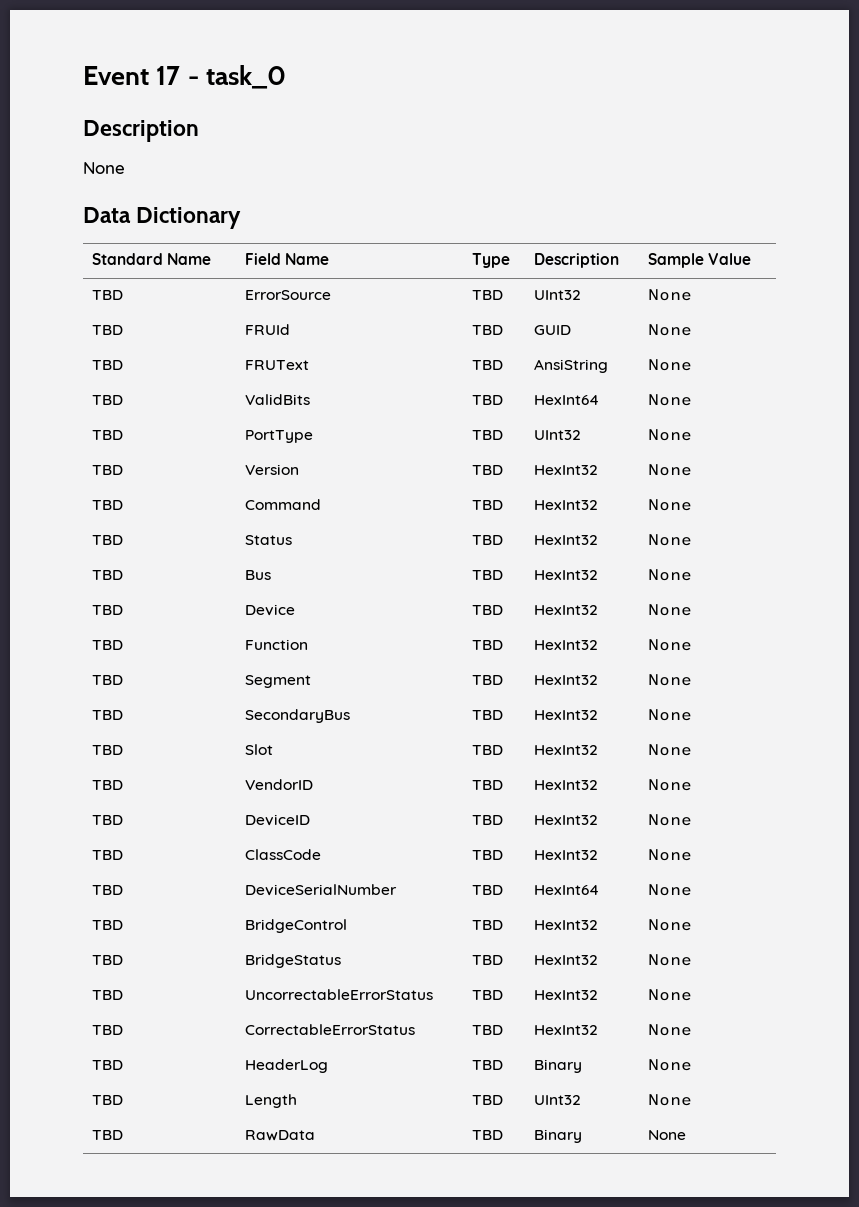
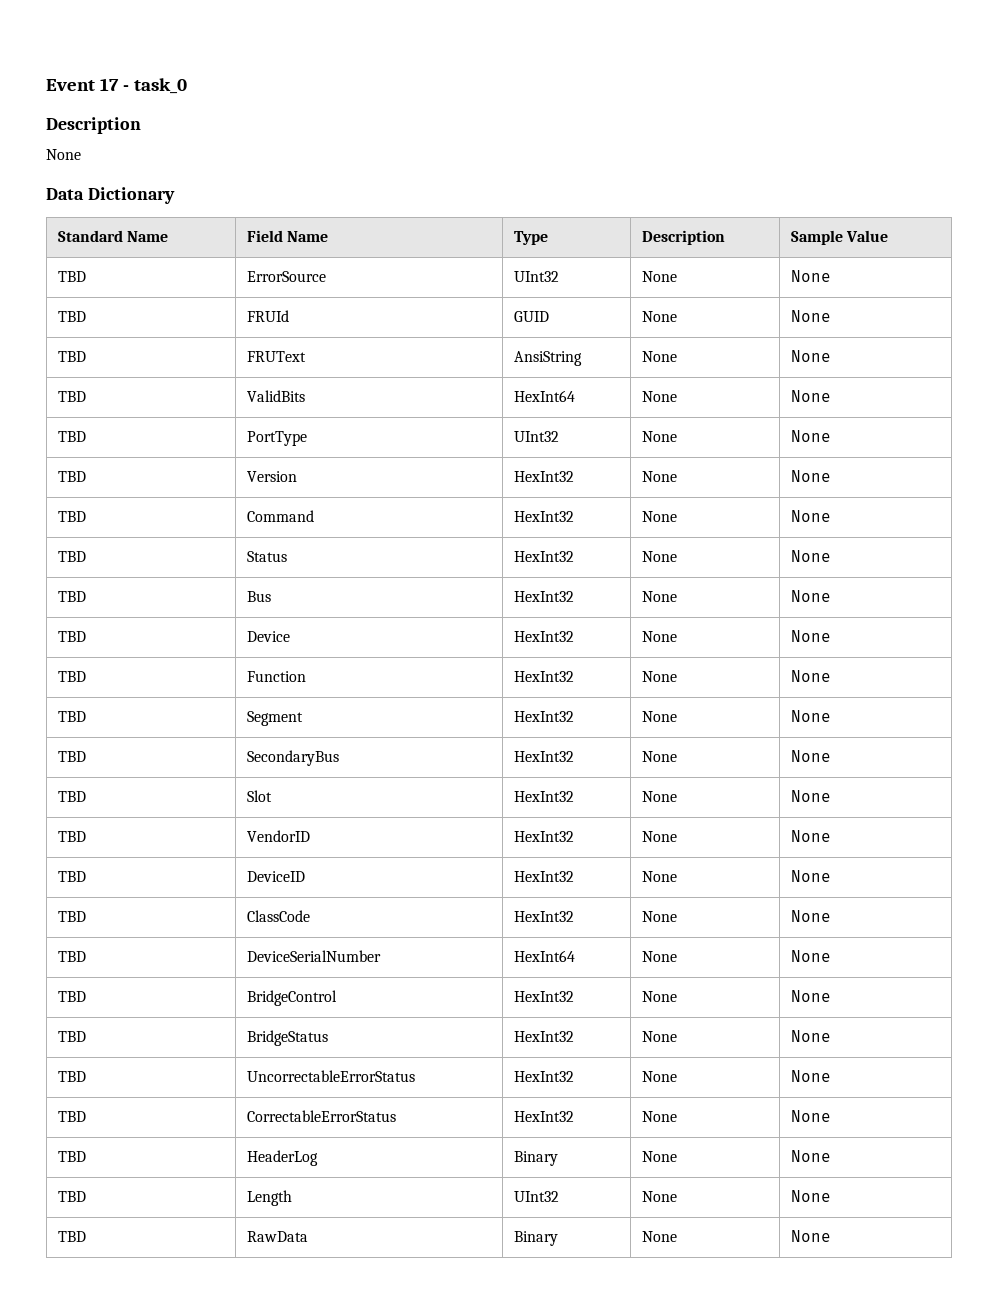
[471,290,503,300] [533,290,581,300] TBD | UInt32 -> [514,271,560,282] [642,271,678,282] UInt32 | None
[471,325,503,335] [533,325,571,335] TBD | GUID -> [514,311,550,322] [642,311,678,322] GUID | None
[471,360,503,370] [533,359,608,373] TBD | AnsiString -> [514,351,583,366] [642,351,678,362] AnsiString | None
[471,395,503,405] [533,395,599,405] TBD | HexInt64 -> [514,390,576,402] [642,391,678,402] HexInt64 | None
[471,430,503,440] [533,430,581,440] TBD | UInt32 -> [514,431,560,442] [642,431,678,442] UInt32 | None
[471,465,503,475] [533,465,598,475] TBD | HexInt32 -> [514,471,575,482] [642,471,678,482] HexInt32 | None
[471,500,503,510] [533,500,598,510] TBD | HexInt32 -> [514,511,575,522] [642,511,678,522] HexInt32 | None
[471,535,503,545] [533,535,598,545] TBD | HexInt32 -> [514,551,575,562] [642,551,678,562] HexInt32 | None
[471,570,503,580] [533,570,598,580] TBD | HexInt32 -> [514,591,575,602] [642,591,678,602] HexInt32 | None
[471,605,503,615] [533,605,598,615] TBD | HexInt32 -> [514,631,575,642] [642,631,678,642] HexInt32 | None
[471,640,503,650] [533,640,598,650] TBD | HexInt32 -> [514,671,575,682] [642,671,678,682] HexInt32 | None
[471,675,503,685] [533,675,598,685] TBD | HexInt32 -> [514,711,575,722] [642,711,678,722] HexInt32 | None
[471,710,503,720] [533,710,598,720] TBD | HexInt32 -> [514,751,575,762] [642,751,678,762] HexInt32 | None
[471,745,503,755] [533,745,598,755] TBD | HexInt32 -> [514,791,575,802] [642,791,678,802] HexInt32 | None
[471,780,503,790] [533,780,598,790] TBD | HexInt32 -> [514,831,575,842] [642,831,678,842] HexInt32 | None
[471,815,503,825] [533,815,598,825] TBD | HexInt32 -> [514,871,575,882] [642,871,678,882] HexInt32 | None
[471,850,503,860] [533,850,598,860] TBD | HexInt32 -> [514,911,575,922] [642,911,678,922] HexInt32 | None
[471,885,503,895] [533,885,599,895] TBD | HexInt64 -> [514,950,576,962] [642,951,678,962] HexInt64 | None
[471,920,503,930] [533,920,598,930] TBD | HexInt32 -> [514,991,575,1002] [642,991,678,1002] HexInt32 | None
[471,955,503,965] [533,955,598,965] TBD | HexInt32 -> [514,1031,575,1042] [642,1031,678,1042] HexInt32 | None
[471,990,503,1000] [533,990,598,1000] TBD | HexInt32 -> [514,1071,575,1082] [642,1071,678,1082] HexInt32 | None
[471,1025,503,1035] [533,1025,598,1035] TBD | HexInt32 -> [514,1111,575,1122] [642,1111,678,1122] HexInt32 | None
[471,1060,503,1070] [533,1059,582,1073] TBD | Binary -> [514,1151,559,1166] [642,1151,678,1162] Binary | None
[471,1095,503,1105] [533,1095,581,1105] TBD | UInt32 -> [514,1191,560,1202] [642,1191,678,1202] UInt32 | None
[471,1130,503,1140] [533,1129,582,1143] [647,1130,686,1140] | TBD | Binary | None -> [514,1231,559,1246] [642,1231,678,1242] [791,1230,832,1242] | Binary | None | None

